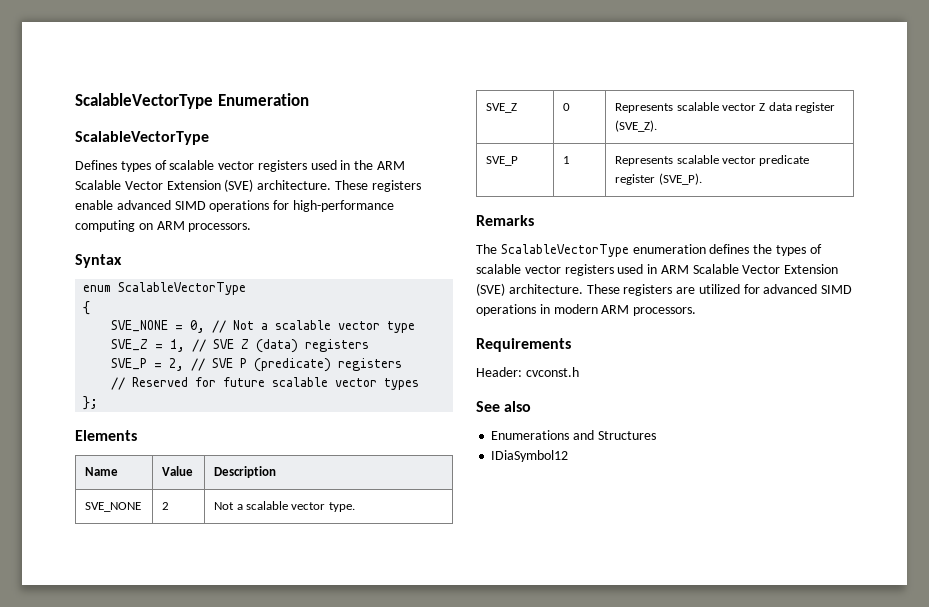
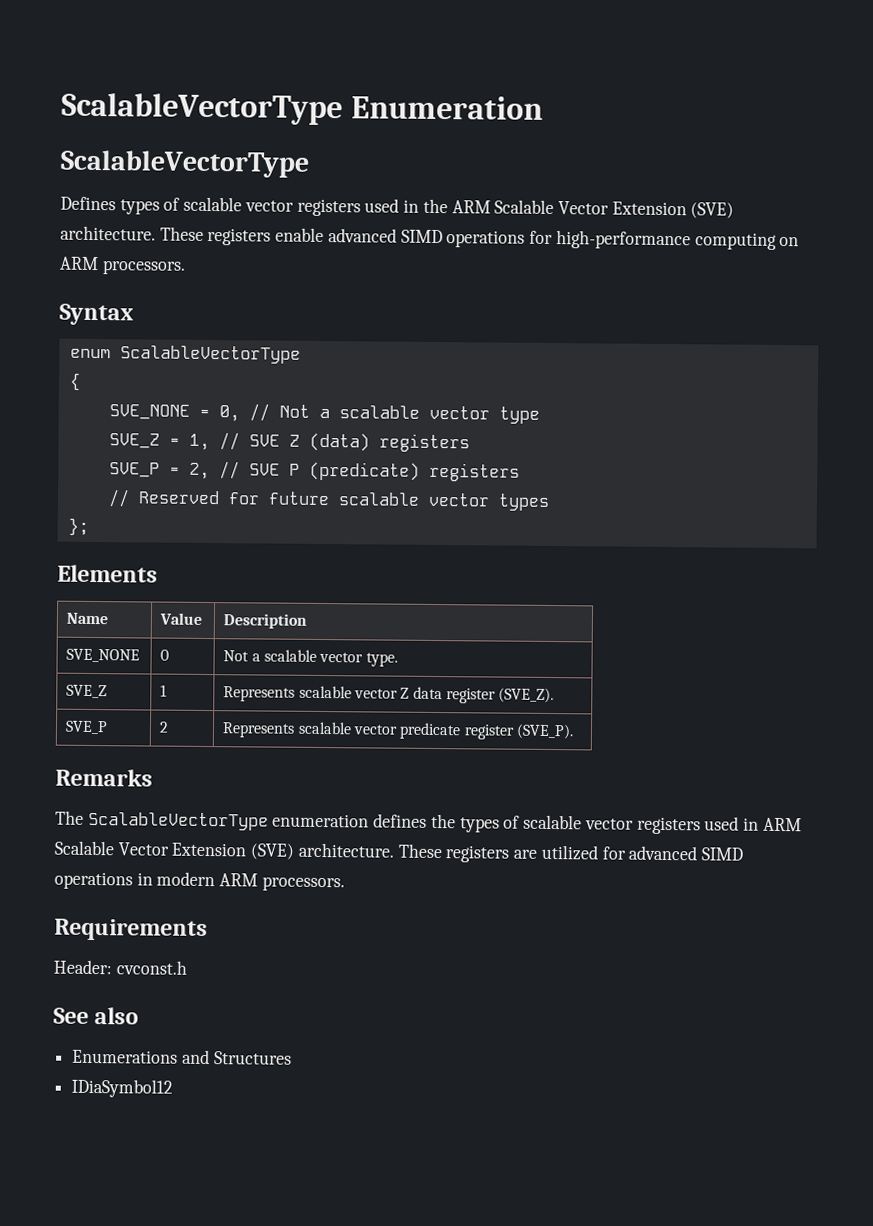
[162,502,170,510] 2 -> [160,649,170,661] 0
[563,103,571,111] 0 -> [160,684,168,697] 1
[563,156,571,164] 1 -> [159,721,170,733] 2

